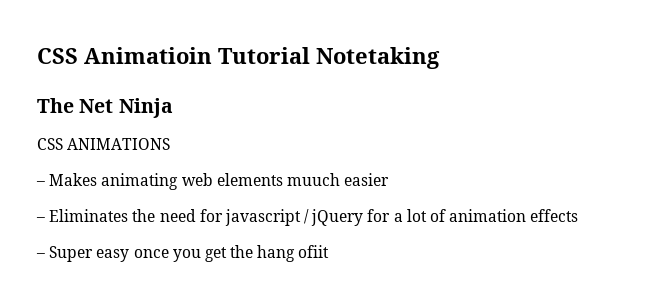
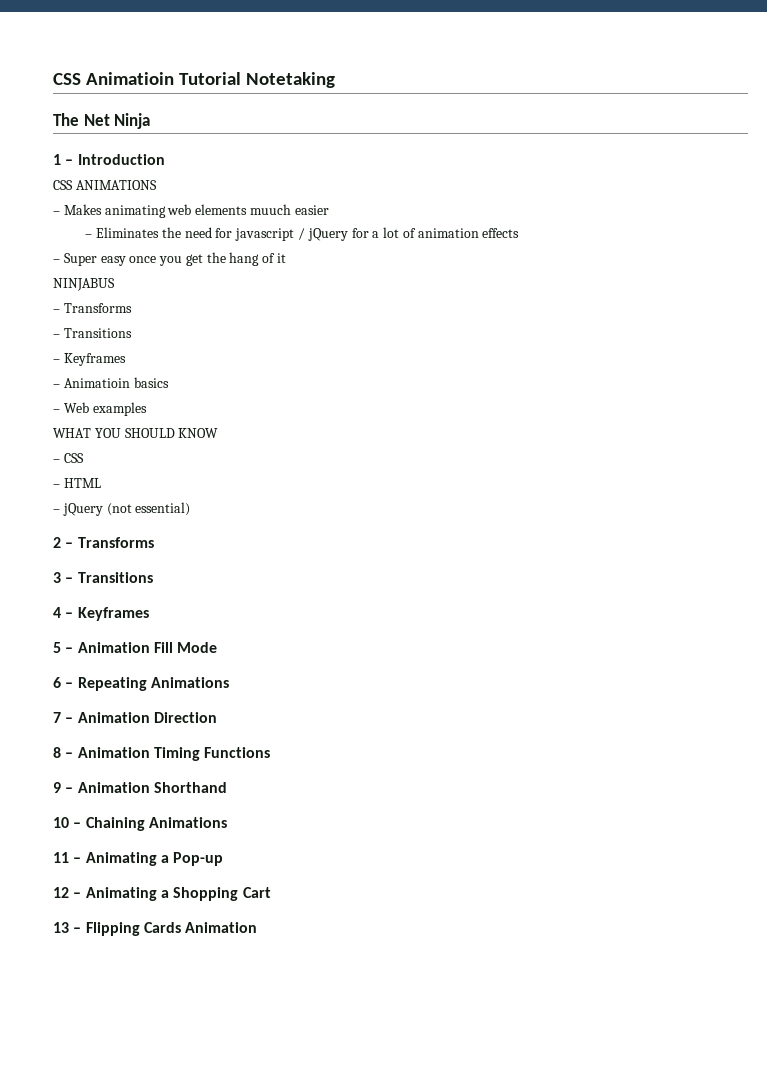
(173, 108) none -> [53,154,165,165] // 1 – Introduction
[298,245,330,258] ofiit -> [262,253,287,263] [53,278,115,291] [53,303,132,313] [53,328,132,338] [53,353,126,366] [53,377,169,388] [53,402,147,416] [53,428,219,438] [53,453,84,463] [53,478,101,488] [53,502,191,516] [53,537,154,548] [53,572,153,583] [53,607,149,621] [53,642,218,653] [53,677,229,691] [53,712,217,723] [53,747,271,761] [53,782,227,793] [53,817,227,831] [53,852,224,866] [53,887,271,901] [53,922,258,936] of it // NINJABUS // – Transforms // – Transitions // – Keyframes // – Animatioin basics // – Web examples // WHAT YOU SHOULD KNOW // – CSS // – HTML // – jQuery (not essential) // 2 – Transforms // 3 – Transitions // 4 – Keyframes // 5 – Animation Fill Mode // 6 – Repeating Animations // 7 – Animation Direction // 8 – Animation Timing Functions // 9 – Animation Shorthand // 10 – Chaining Animations // 11 – Animating a Pop-up // 12 – Animating a Shopping Cart // 13 – Flipping Cards Animation

